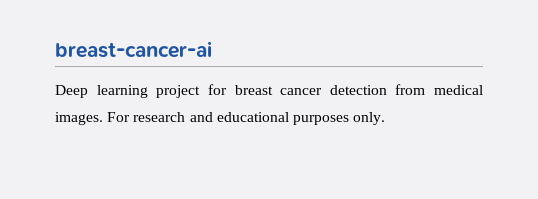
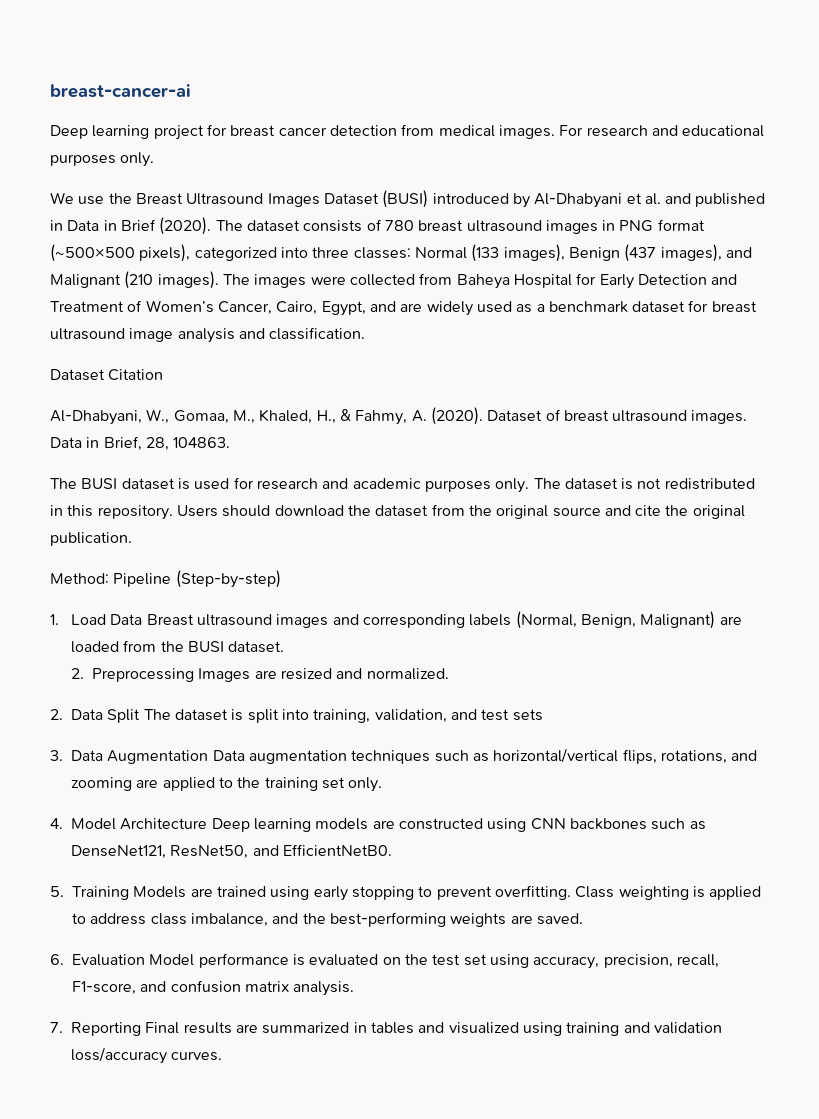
(386, 118) none -> [50,190,766,208] [50,217,705,235] [50,244,752,262] [50,271,738,289] [50,300,757,316] [50,327,366,343] [50,369,164,381] [50,407,748,425] [50,436,231,451] [50,477,755,493] [50,504,745,520] [50,532,132,546] [50,570,281,588] [50,611,742,629] [71,640,285,653] [71,668,449,682] [50,709,543,723] [50,748,758,764] [71,777,383,792] [50,818,706,832] [71,844,392,859] [50,885,762,901] [72,912,583,927] [50,953,719,969] [72,980,355,996] [50,1022,722,1036] [71,1047,223,1064] // We use the Breast Ultrasound Images Dataset (BUSI) introduced by Al-Dhabyani et al. and published in Data in Brief (2020). The dataset consists of 780 breast ultrasound images in PNG format (~500×500 pixels), categorized into three classes: Normal (133 images), Benign (437 images), and Malignant (210 images). The images were collected from Baheya Hospital for Early Detection and Treatment of Women’s Cancer, Cairo, Egypt, and are widely used as a benchmark dataset for breast ultrasound image analysis and classification. // Dataset Citation // Al-Dhabyani, W., Gomaa, M., Khaled, H., & Fahmy, A. (2020). Dataset of breast ultrasound images. Data in Brief, 28, 104863. // The BUSI dataset is used for research and academic purposes only. The dataset is not redistributed in this repository. Users should download the dataset from the original source and cite the original publication. // Method: Pipeline (Step-by-step) // 1. Load Data Breast ultrasound images and corresponding labels (Normal, Benign, Malignant) are loaded from the BUSI dataset. // 2. Preprocessing Images are resized and normalized. // 2. Data Split The dataset is split into training, validation, and test sets // 3. Data Augmentation Data augmentation techniques such as horizontal/vertical flips, rotations, and zooming are applied to the training set only. // 4. Model Architecture Deep learning models are constructed using CNN backbones such as DenseNet121, ResNet50, and EfficientNetB0. // 5. Training Models are trained using early stopping to prevent overfitting. Class weighting is applied to address class imbalance, and the best-performing weights are saved. // 6. Evaluation Model performance is evaluated on the test set using accuracy, precision, recall, F1-score, and confusion matrix analysis. // 7. Reporting Final results are summarized in tables and visualized using training and validation loss/accuracy curves.

